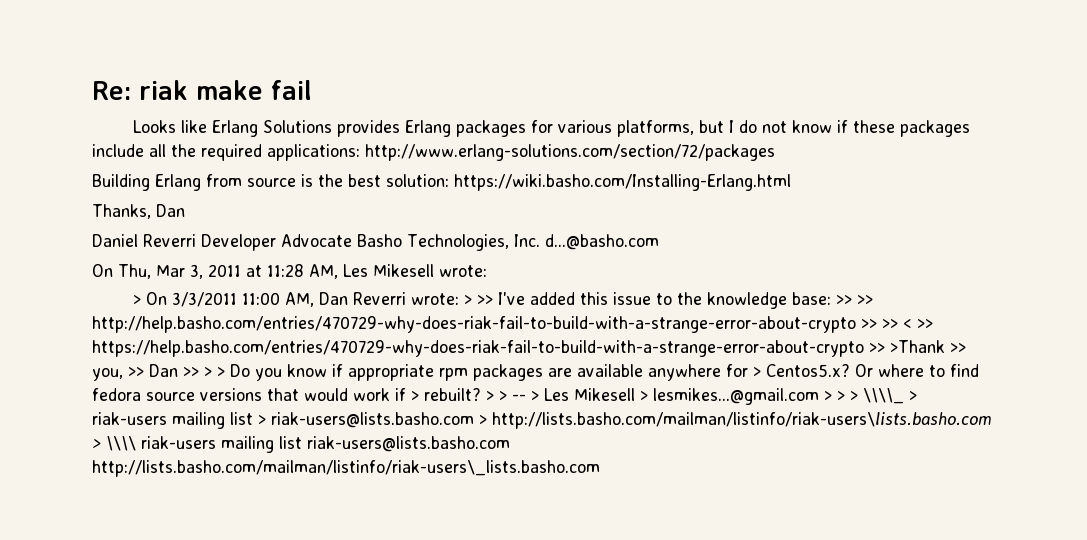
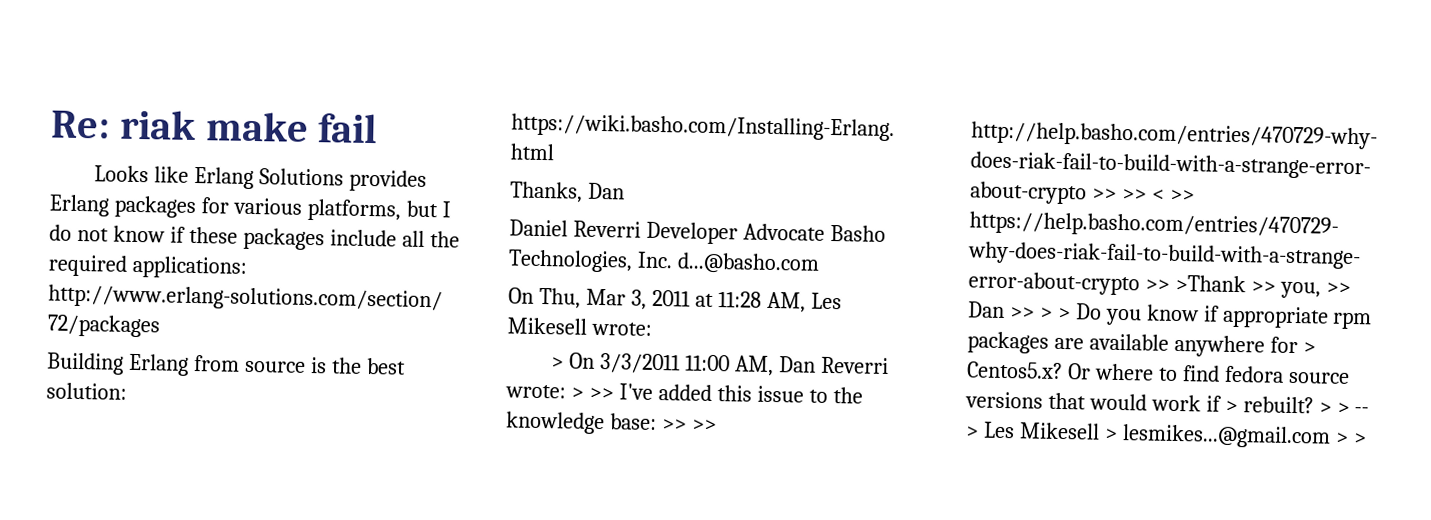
[850,388,917,404] [92,412,992,429] [92,436,510,453] [92,460,600,477] > \\\\_ > riak-users mailing list > riak-users@lists.basho.com > http://lists.basho.com/mailman/listinfo/riak-users\lists.basho.com > \\\\ riak-users mailing list riak-users@lists.basho.com http://lists.basho.com/mailman/listinfo/riak-users\_lists.basho.com -> (1367, 439) none

